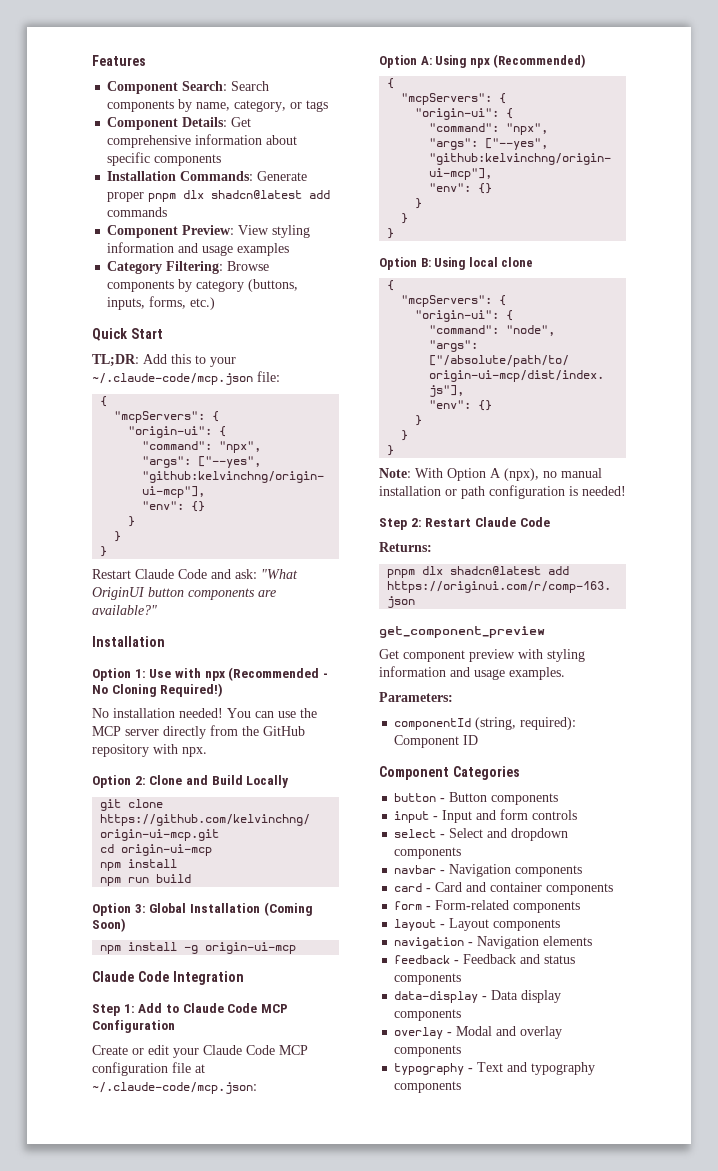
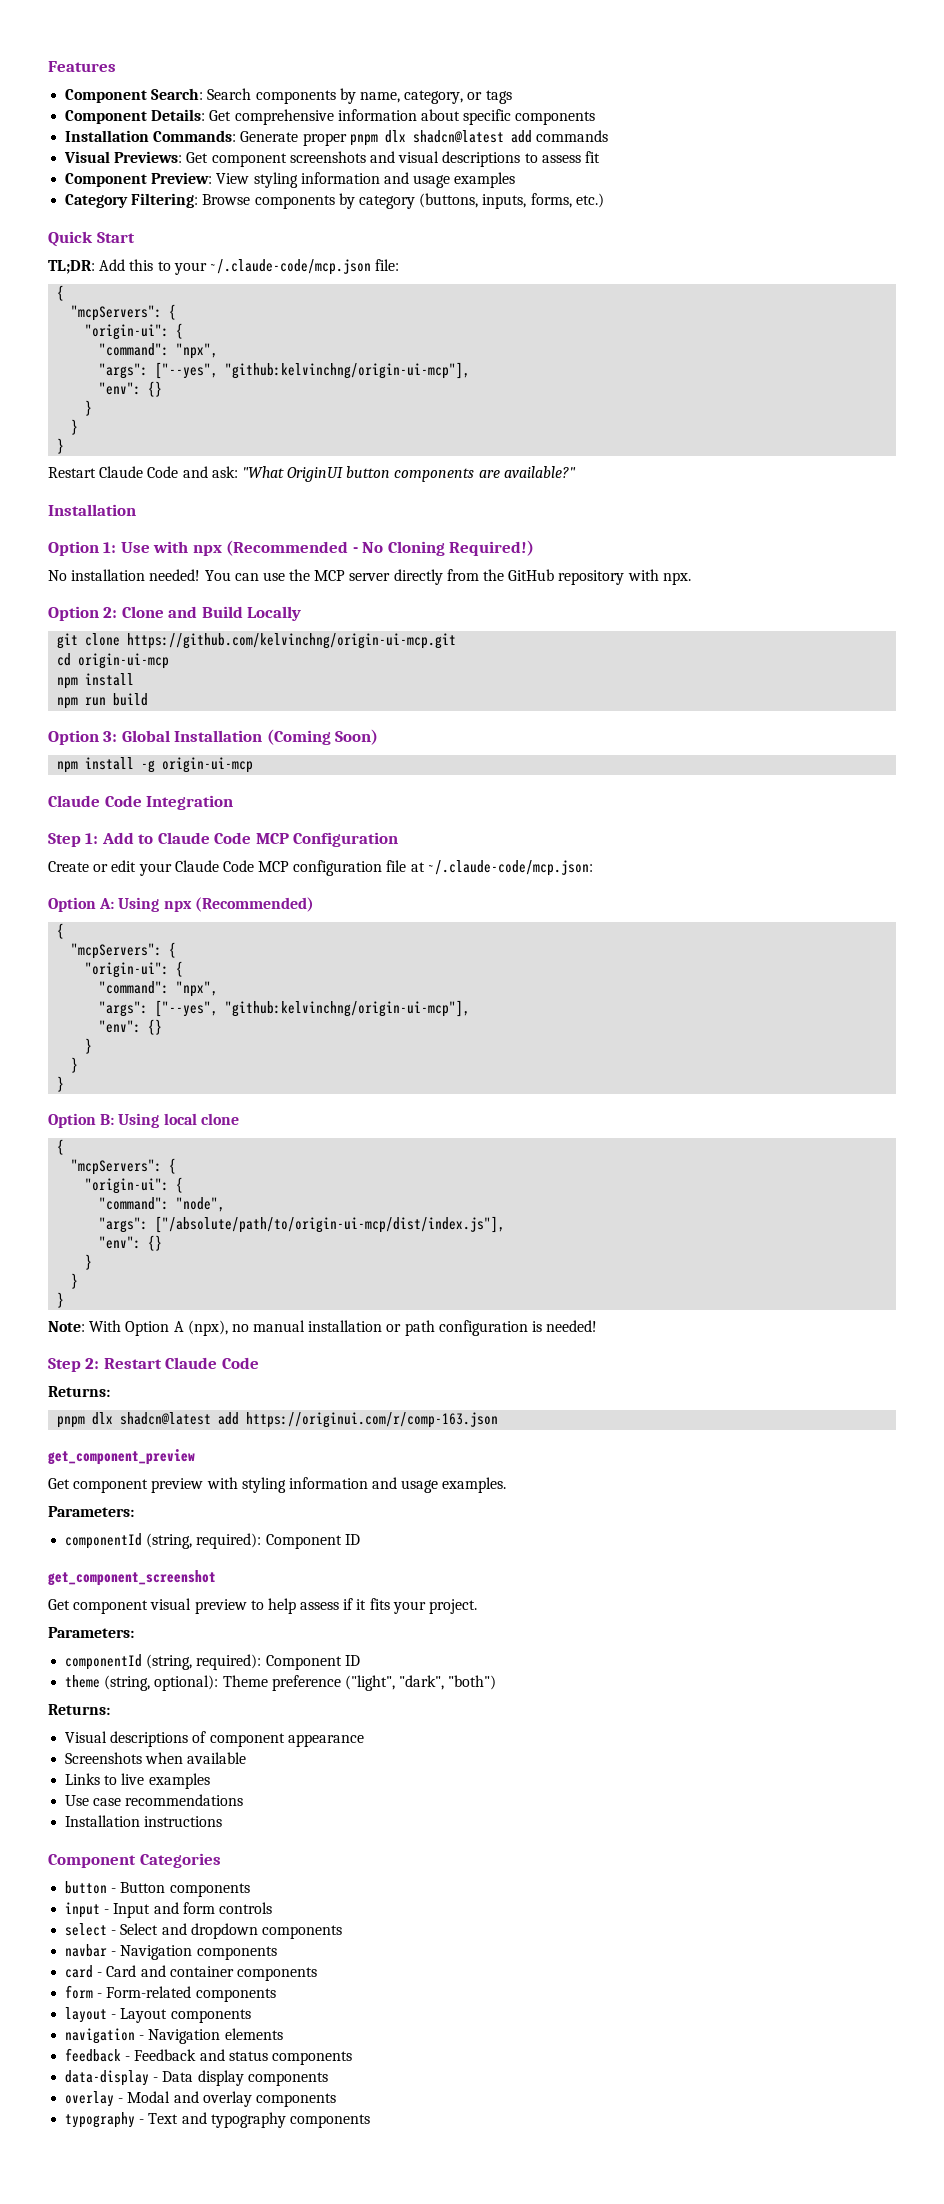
(168, 212) none -> [64,151,600,167] // Visual Previews: Get component screenshots and visual descriptions to assess fit
(479, 740) none -> [48,1570,216,1586] [48,1598,478,1614] [48,1627,134,1638] [65,1654,360,1670] [65,1675,497,1691] [48,1704,110,1715] [65,1731,364,1747] [65,1752,247,1764] [65,1773,210,1789] [65,1794,244,1806] [65,1815,223,1827] // get_component_screenshot // Get component visual preview to help assess if it fits your project. // Parameters: // componentId (string, required): Component ID // theme (string, optional): Theme preference ("light", "dark", "both") // Returns: // Visual descriptions of component appearance // Screenshots when available // Links to live examples // Use case recommendations // Installation instructions

